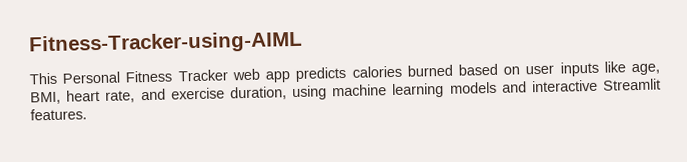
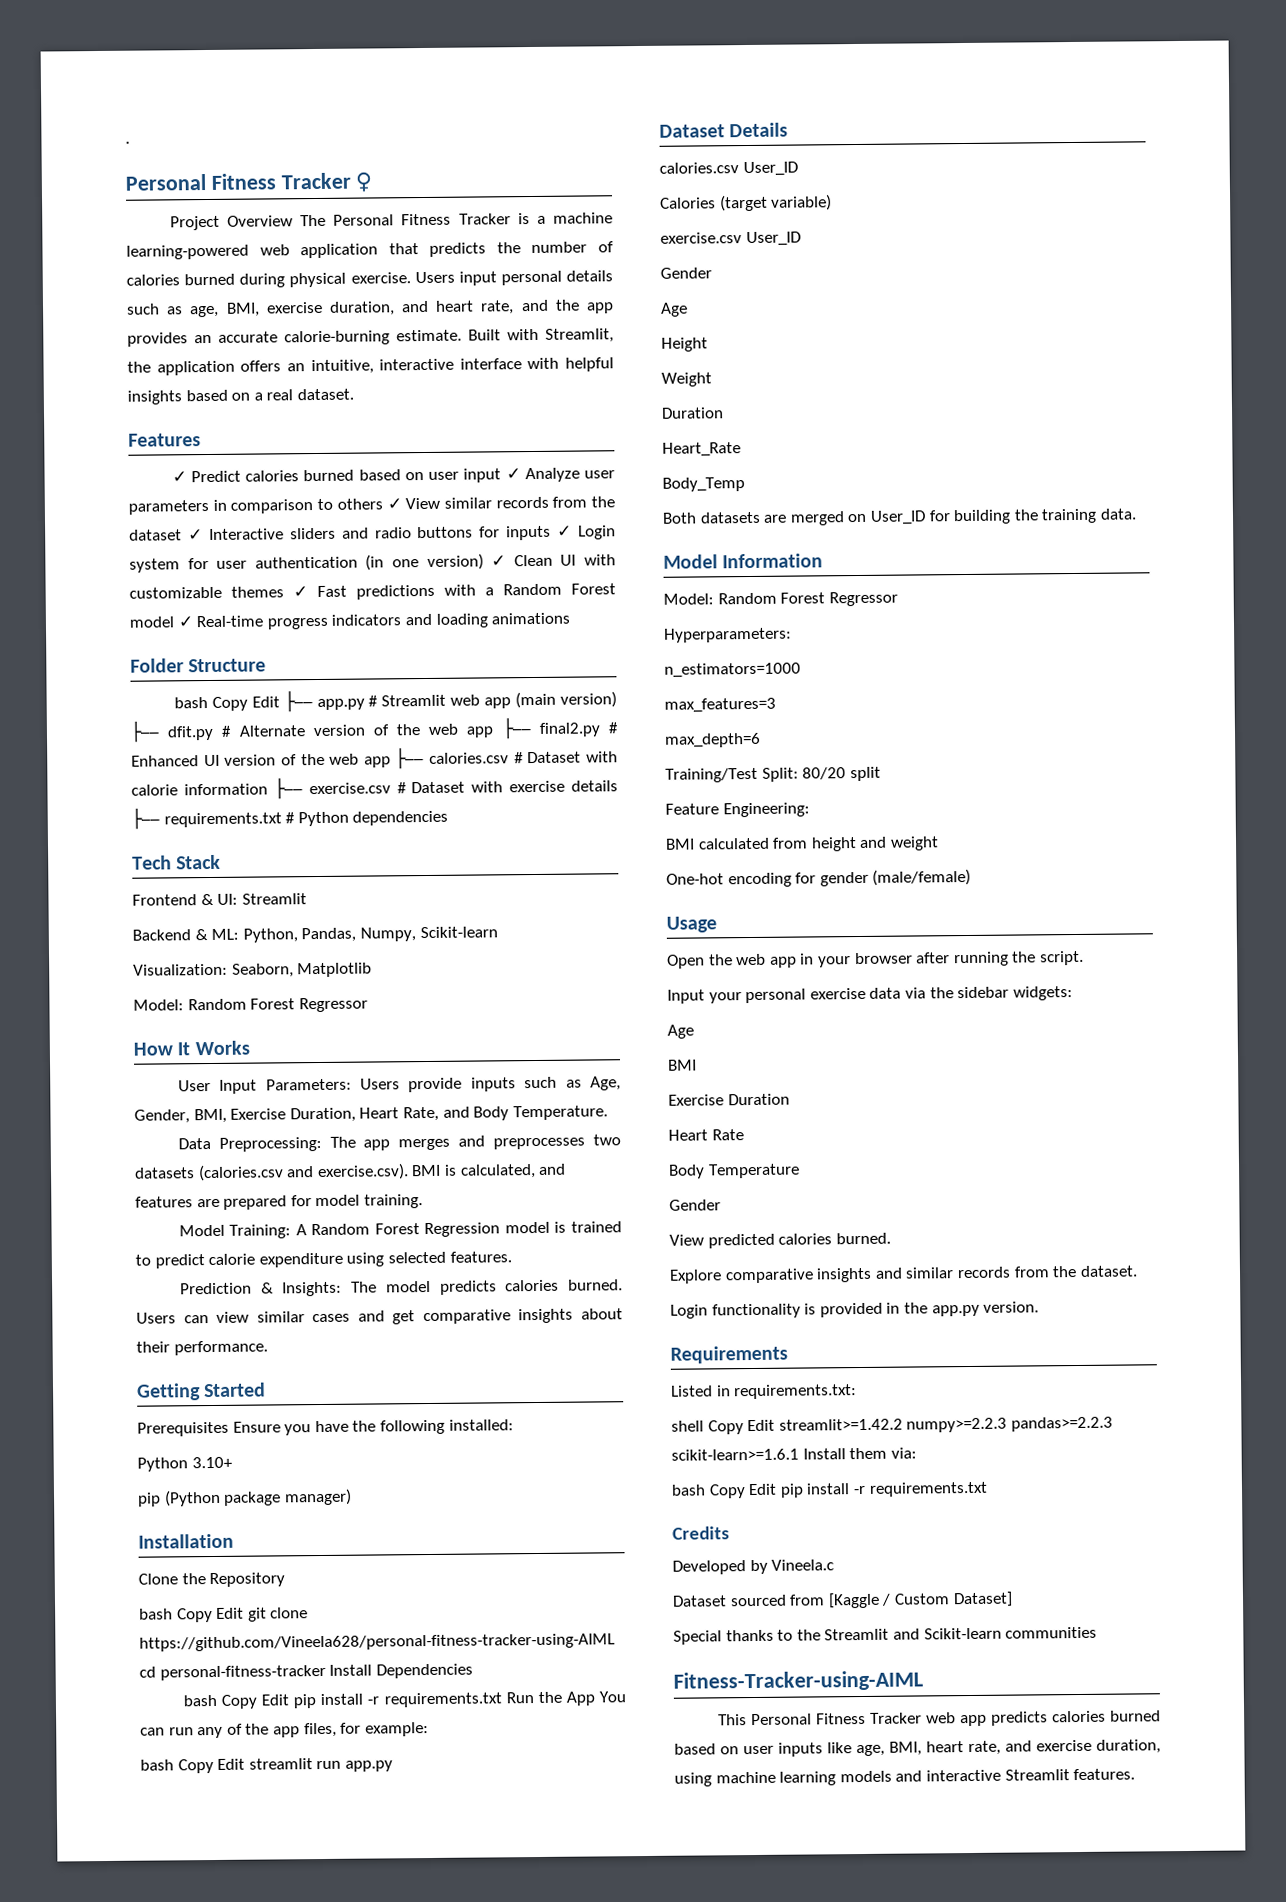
(29, 43) none -> [125,141,130,144] [125,171,373,192] [169,212,613,231] [126,241,614,260] [126,270,613,288] [126,299,614,318] [127,328,614,347] [127,357,614,376] [127,388,354,405] [128,433,201,447] [171,467,616,483] [128,496,615,515] [129,525,616,541] [129,553,617,573] [129,583,616,600] [129,612,571,630] [130,658,267,673] [173,691,617,713] [130,718,618,743] [131,748,618,770] [131,778,618,800] [131,808,449,830] [132,854,222,870] [132,893,307,906] [132,926,498,943] [133,962,373,978] [133,997,368,1013] [133,1040,250,1056] [177,1076,621,1094] [134,1105,608,1124] [177,1134,621,1152] [134,1163,567,1182] [135,1194,423,1210] [178,1221,622,1239] [135,1251,512,1269] [179,1279,623,1297] [136,1308,623,1325] [136,1340,268,1356] [136,1382,267,1401] [137,1419,514,1437] [137,1456,233,1472] [137,1488,352,1507] [138,1533,234,1549] [138,1572,286,1588] [139,1607,309,1623] [139,1633,615,1652] [139,1663,473,1681] [182,1691,626,1709] [140,1722,429,1739] [140,1758,393,1774] [659,122,789,138] [659,161,798,177] [660,194,833,212] [660,231,801,247] [660,267,712,279] [661,302,688,317] [661,337,708,352] [661,372,712,387] [661,407,724,419] [662,442,741,457] [662,477,745,492] [662,508,1137,526] [663,553,824,569] [663,591,898,607] [664,627,792,643] [664,662,801,678] [664,697,776,713] [664,732,761,748] [665,766,881,783] [665,802,810,818] [665,836,939,852] [666,868,972,888] [666,916,717,933] [667,950,1084,969] [667,986,1073,1004] [667,1024,694,1039] [668,1059,697,1071] [668,1093,790,1106] [668,1129,744,1141] [668,1163,800,1179] [669,1199,721,1211] [669,1232,891,1249] [669,1265,1138,1284] [670,1301,1040,1319] [670,1345,788,1364] [671,1384,858,1400] [671,1416,1113,1435] [671,1447,917,1461] [671,1481,988,1499] [672,1526,730,1540] [672,1559,835,1575] [672,1591,1013,1609] [673,1626,1098,1645] . // Personal Fitness Tracker ♀ // Project Overview The Personal Fitness Tracker is a machine learning-powered web application that predicts the number of calories burned during physical exercise. Users input personal details such as age, BMI, exercise duration, and heart rate, and the app provides an accurate calorie-burning estimate. Built with Streamlit, the application offers an intuitive, interactive interface with helpful insights based on a real dataset. // Features // ✓ Predict calories burned based on user input ✓ Analyze user parameters in comparison to others ✓ View similar records from the dataset ✓ Interactive sliders and radio buttons for inputs ✓ Login system for user authentication (in one version) ✓ Clean UI with customizable themes ✓ Fast predictions with a Random Forest model ✓ Real-time progress indicators and loading animations // Folder Structure // bash Copy Edit ├── app.py # Streamlit web app (main version) ├── dfit.py # Alternate version of the web app ├── final2.py # Enhanced UI version of the web app ├── calories.csv # Dataset with calorie information ├── exercise.csv # Dataset with exercise details ├── requirements.txt # Python dependencies // Tech Stack // Frontend & UI: Streamlit // Backend & ML: Python, Pandas, Numpy, Scikit-learn // Visualization: Seaborn, Matplotlib // Model: Random Forest Regressor // How It Works // User Input Parameters: Users provide inputs such as Age, Gender, BMI, Exercise Duration, Heart Rate, and Body Temperature. // Data Preprocessing: The app merges and preprocesses two datasets (calories.csv and exercise.csv). BMI is calculated, and features are prepared for model training. // Model Training: A Random Forest Regression model is trained to predict calorie expenditure using selected features. // Prediction & Insights: The model predicts calories burned. Users can view similar cases and get comparative insights about their performance. // Getting Started // Prerequisites Ensure you have the following installed: // Python 3.10+ // pip (Python package manager) // Installation // Clone the Repository // bash Copy Edit git clone https://github.com/Vineela628/personal-fitness-tracker-using-AIML cd personal-fitness-tracker Install Dependencies // bash Copy Edit pip install -r requirements.txt Run the App You can run any of the app files, for example: // bash Copy Edit streamlit run app.py // Dataset Details // calories.csv User_ID // Calories (target variable) // exercise.csv User_ID // Gender // Age // Height // Weight // Duration // Heart_Rate // Body_Temp // Both datasets are merged on User_ID for building the training data. // Model Information // Model: Random Forest Regressor // Hyperparameters: // n_estimators=1000 // max_features=3 // max_depth=6 // Training/Test Split: 80/20 split // Feature Engineering: // BMI calculated from height and weight // One-hot encoding for gender (male/female) // Usage // Open the web app in your browser after running the script. // Input your personal exercise data via the sidebar widgets: // Age // BMI // Exercise Duration // Heart Rate // Body Temperature // Gender // View predicted calories burned. // Explore comparative insights and similar records from the dataset. // Login functionality is provided in the app.py version. // Requirements // Listed in requirements.txt: // shell Copy Edit streamlit>=1.42.2 numpy>=2.2.3 pandas>=2.2.3 scikit-learn>=1.6.1 Install them via: // bash Copy Edit pip install -r requirements.txt // Credits // Developed by Vineela.c // Dataset sourced from [Kaggle / Custom Dataset] // Special thanks to the Streamlit and Scikit-learn communities //

